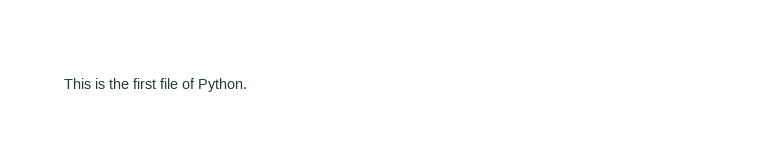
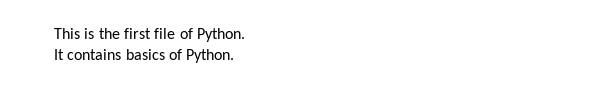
(247, 85) none -> [54,49,235,63] // It contains basics of Python.

